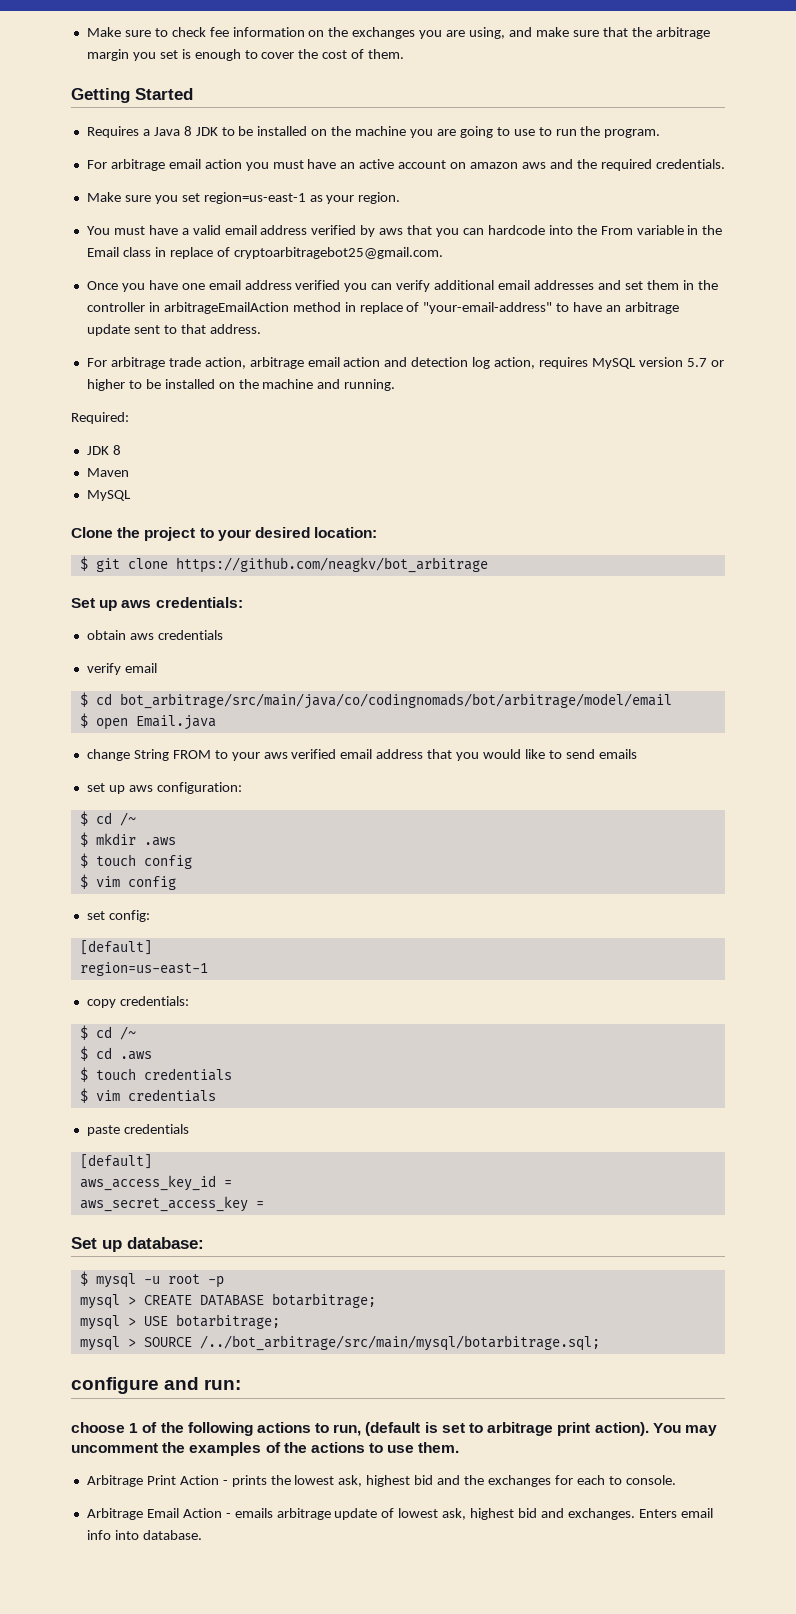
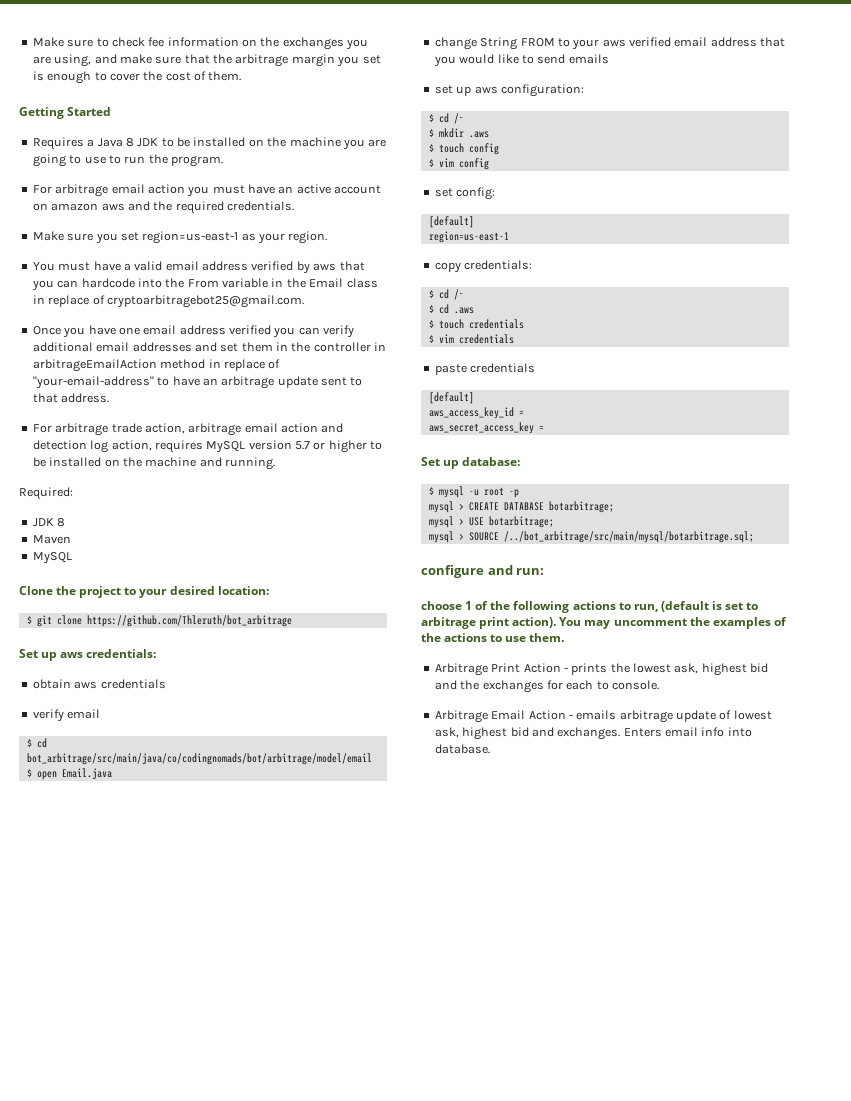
[175,557,488,573] https://github.com/neagkv/bot_arbitrage -> [86,615,292,627] https://github.com/Thleruth/bot_arbitrage

